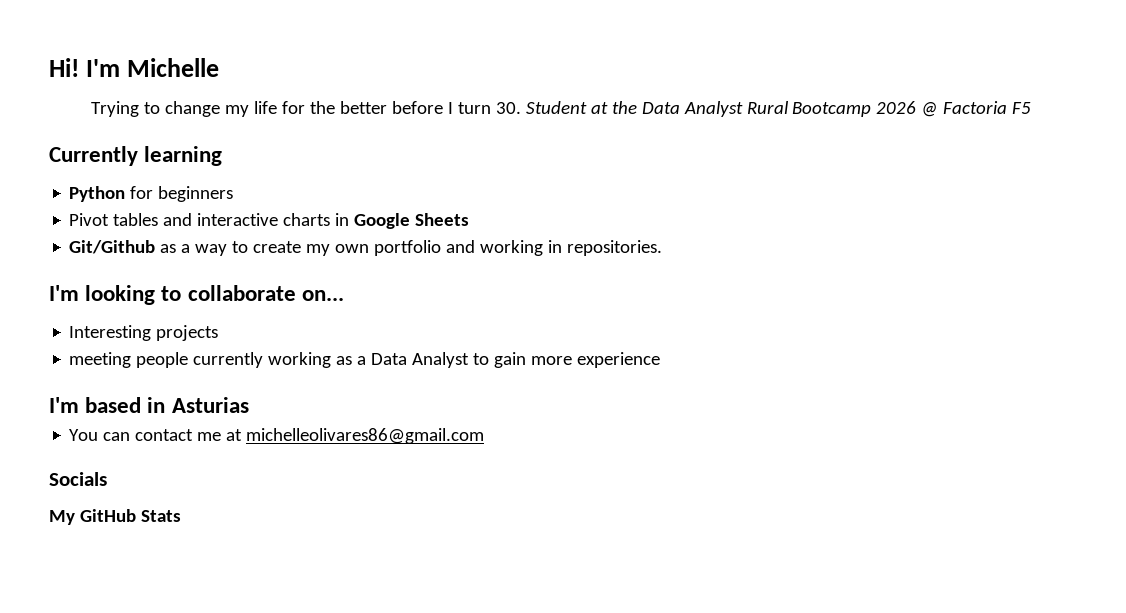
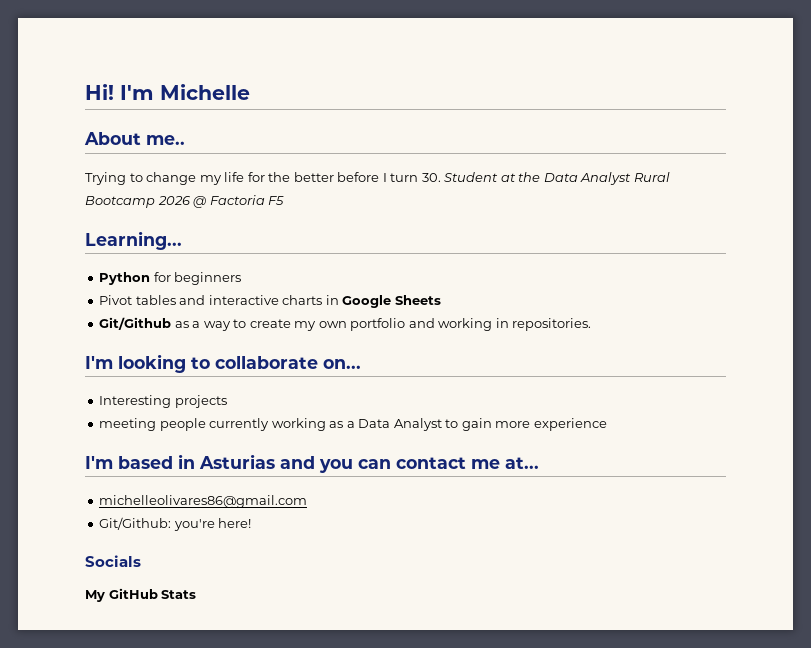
(220, 67) none -> [84,132,185,145] // About me..
[49,146,223,166] Currently learning -> [85,231,182,250] Learning...
[69,429,99,441] // You -> [280,456,353,473] and you
[226,429,243,441] at -> [505,457,539,469] at... //
(485, 436) none -> [99,517,252,531] // Git/Github: you're here!

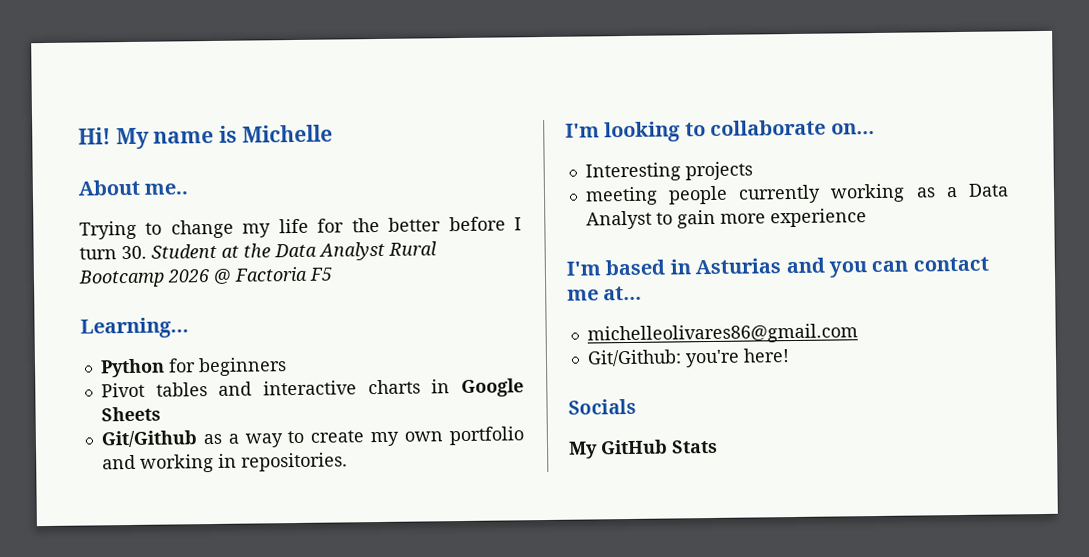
[120,85,154,100] I'm -> [115,125,238,150] My name is

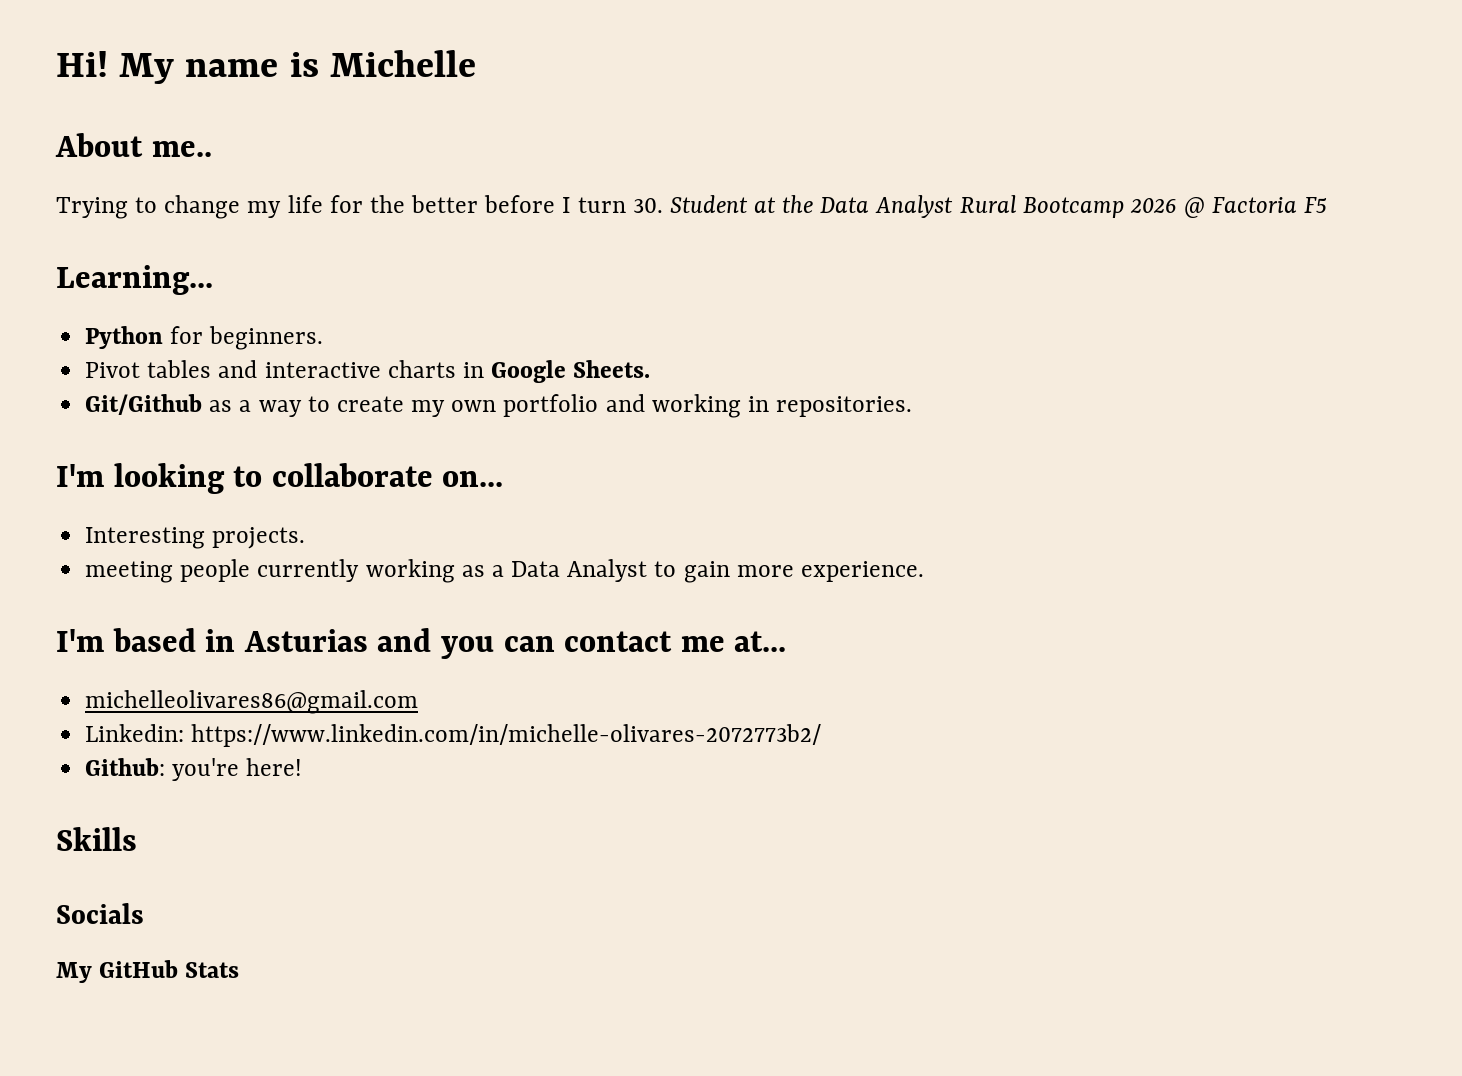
[197,357,287,377] beginners -> [209,326,324,350] beginners.
[100,406,161,422] Sheets -> [573,360,651,378] Sheets.
[684,161,753,181] projects -> [212,527,306,549] projects.
[769,208,867,228] experience -> [800,561,924,582] experience.
[586,349,682,367] Git/Github: -> [85,724,822,747] [85,758,166,776] Linkedin: https://www.linkedin.com/in/michelle-olivares-2072773b2/ // Github:
(790, 355) none -> [56,827,137,851] // Skills

